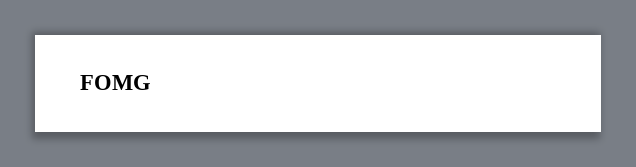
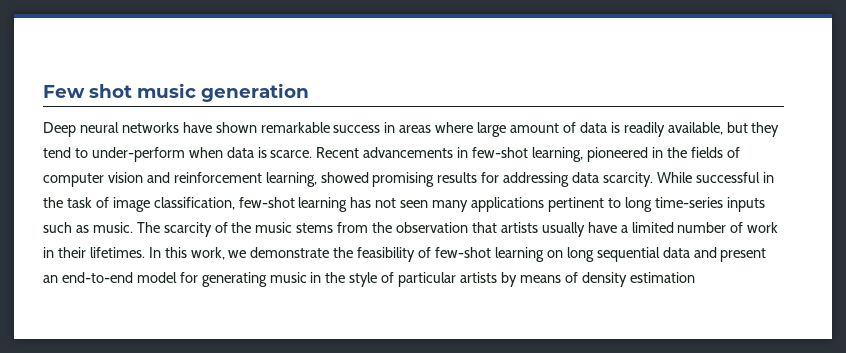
[80,75,151,90] FOMG -> [43,83,309,102] [43,122,780,137] [43,147,740,162] [43,172,774,187] [43,197,765,212] [43,222,779,237] [43,247,767,262] [43,272,695,287] Few shot music generation // Deep neural networks have shown remarkable success in areas where large amount of data is readily available, but they tend to under-perform when data is scarce. Recent advancements in few-shot learning, pioneered in the fields of computer vision and reinforcement learning, showed promising results for addressing data scarcity. While successful in the task of image classification, few-shot learning has not seen many applications pertinent to long time-series inputs such as music. The scarcity of the music stems from the observation that artists usually have a limited number of work in their lifetimes. In this work, we demonstrate the feasibility of few-shot learning on long sequential data and present an end-to-end model for generating music in the style of particular artists by means of density estimation

